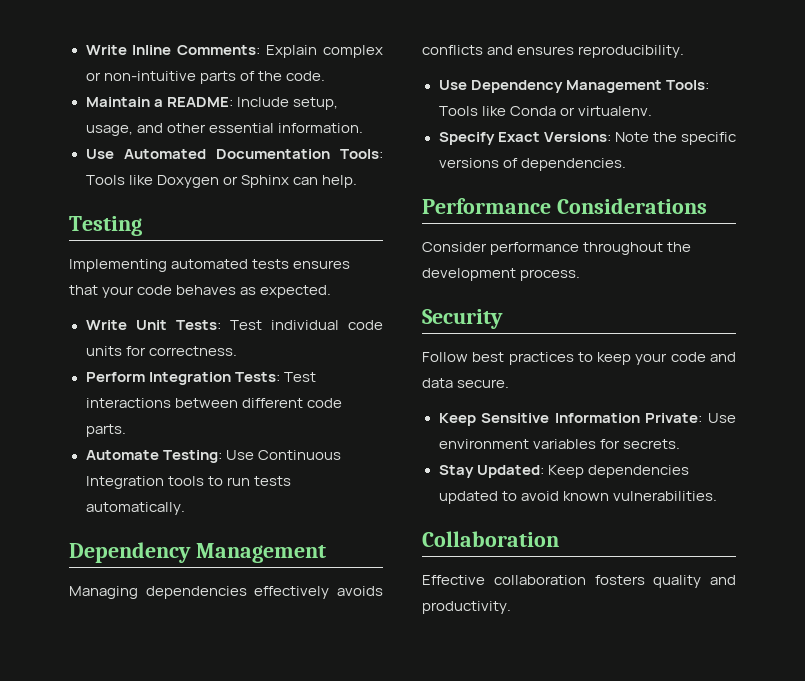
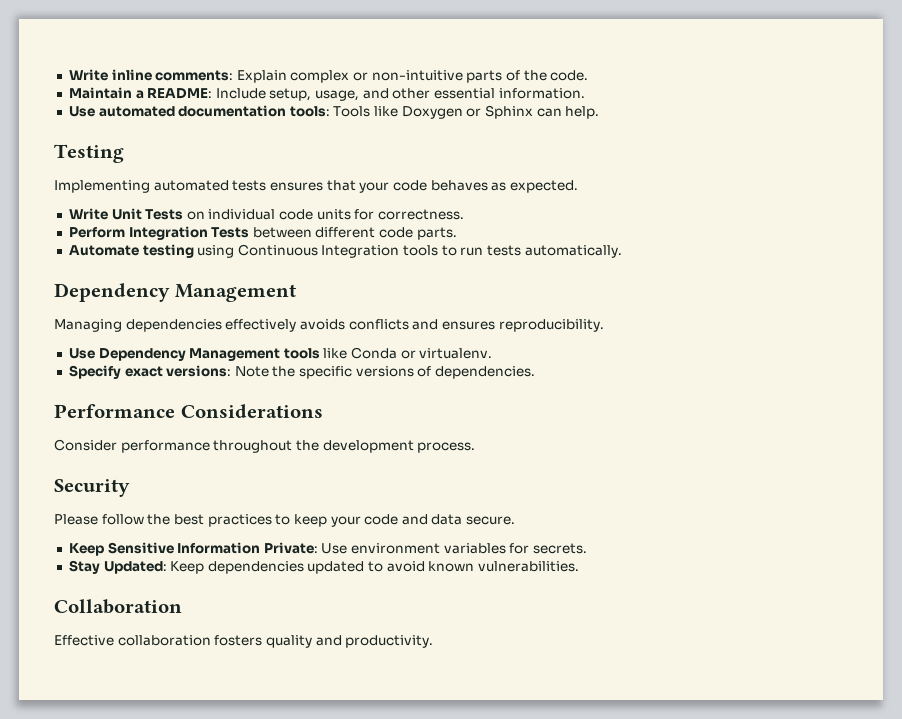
[85,45,261,55] Write Inline Comments: -> [68,69,234,81] Write inline comments:
[123,149,384,159] Automated Documentation Tools: -> [98,105,330,117] automated documentation tools:
[175,320,262,330] Tests: Test -> [145,209,205,220] Tests on
[234,372,316,382] [85,398,171,408] Tests: Test interactions -> [211,227,250,238] Tests
[162,450,254,463] Testing: Use -> [142,244,235,258] testing using
[665,80,709,90] [438,106,478,116] Tools: Tools -> [283,348,320,359] tools
[497,132,611,142] Exact Versions: -> [124,365,232,377] exact versions:
[422,352,468,362] Follow -> [54,514,171,525] Please follow the

